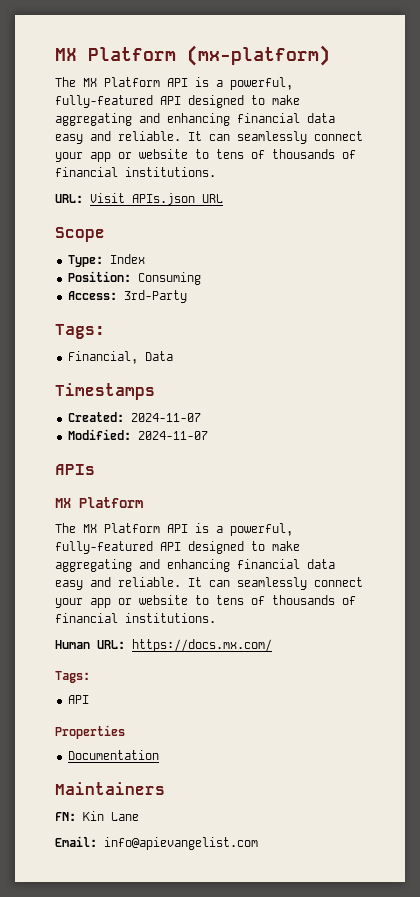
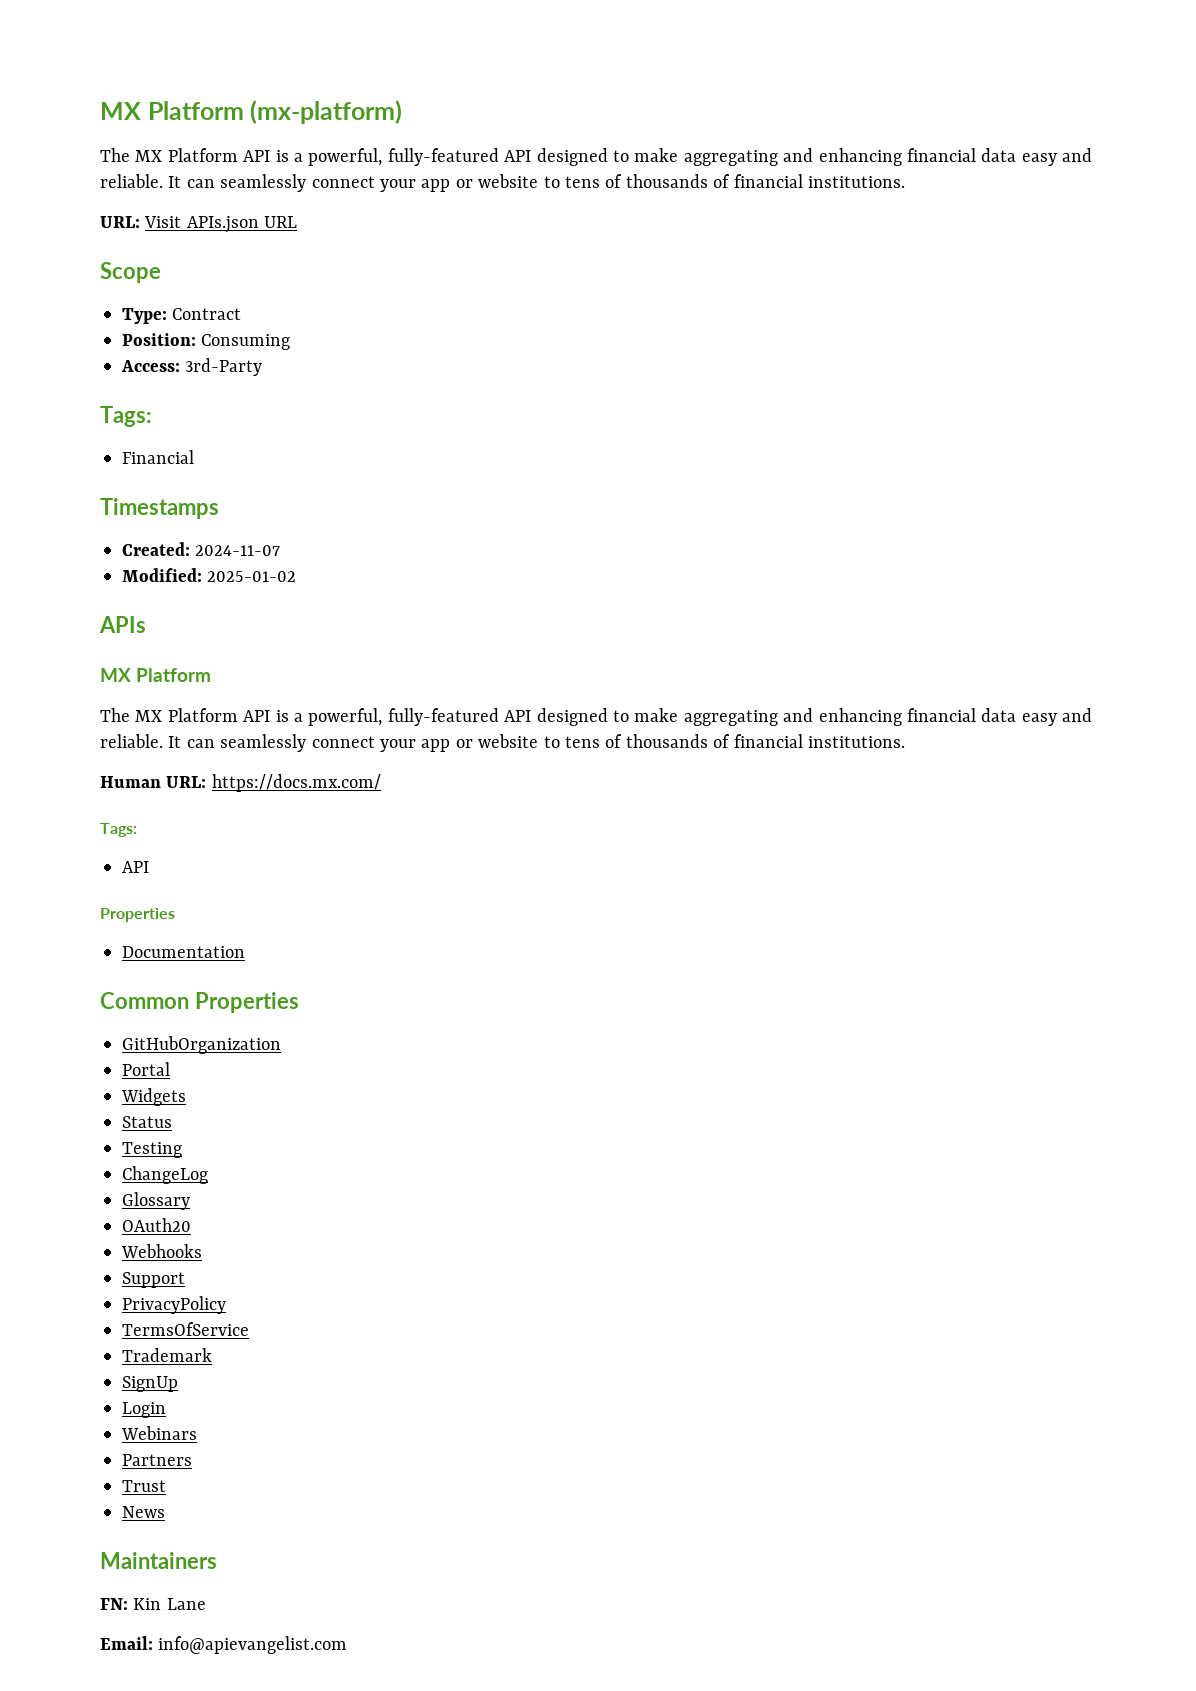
[109,254,145,264] Index -> [172,308,242,320] Contract
[67,351,173,364] Financial, Data -> [122,450,194,464] Financial
[137,431,208,440] 2024-11-07 -> [207,571,297,582] 2025-01-02
(159, 755) none -> [100,992,299,1013] [122,1036,281,1054] [122,1062,170,1076] [121,1088,186,1106] [122,1116,172,1128] [122,1142,182,1158] [122,1166,208,1184] [122,1192,190,1210] [122,1218,191,1232] [121,1244,202,1258] [122,1272,185,1288] [122,1296,226,1314] [122,1322,249,1336] [122,1348,212,1362] [122,1376,178,1392] [122,1402,166,1418] [121,1426,197,1440] [122,1454,192,1466] [122,1480,166,1492] [122,1506,165,1518] // Common Properties // GitHubOrganization // Portal // Widgets // Status // Testing // ChangeLog // Glossary // OAuth20 // Webhooks // Support // PrivacyPolicy // TermsOfService // Trademark // SignUp // Login // Webinars // Partners // Trust // News

